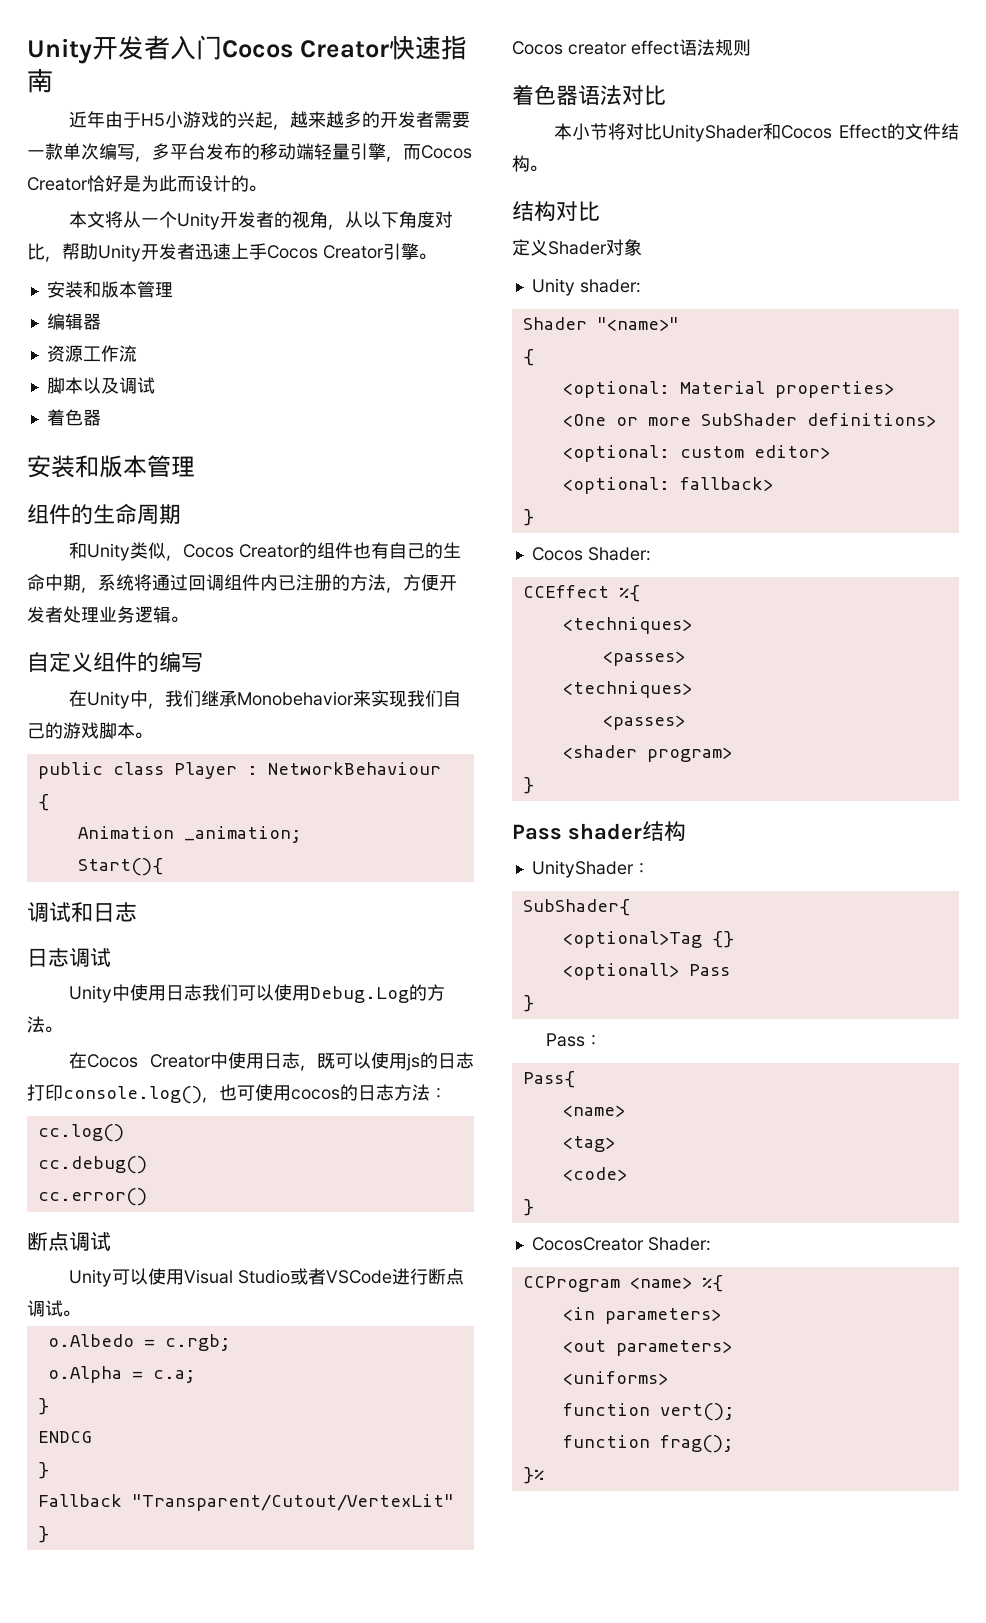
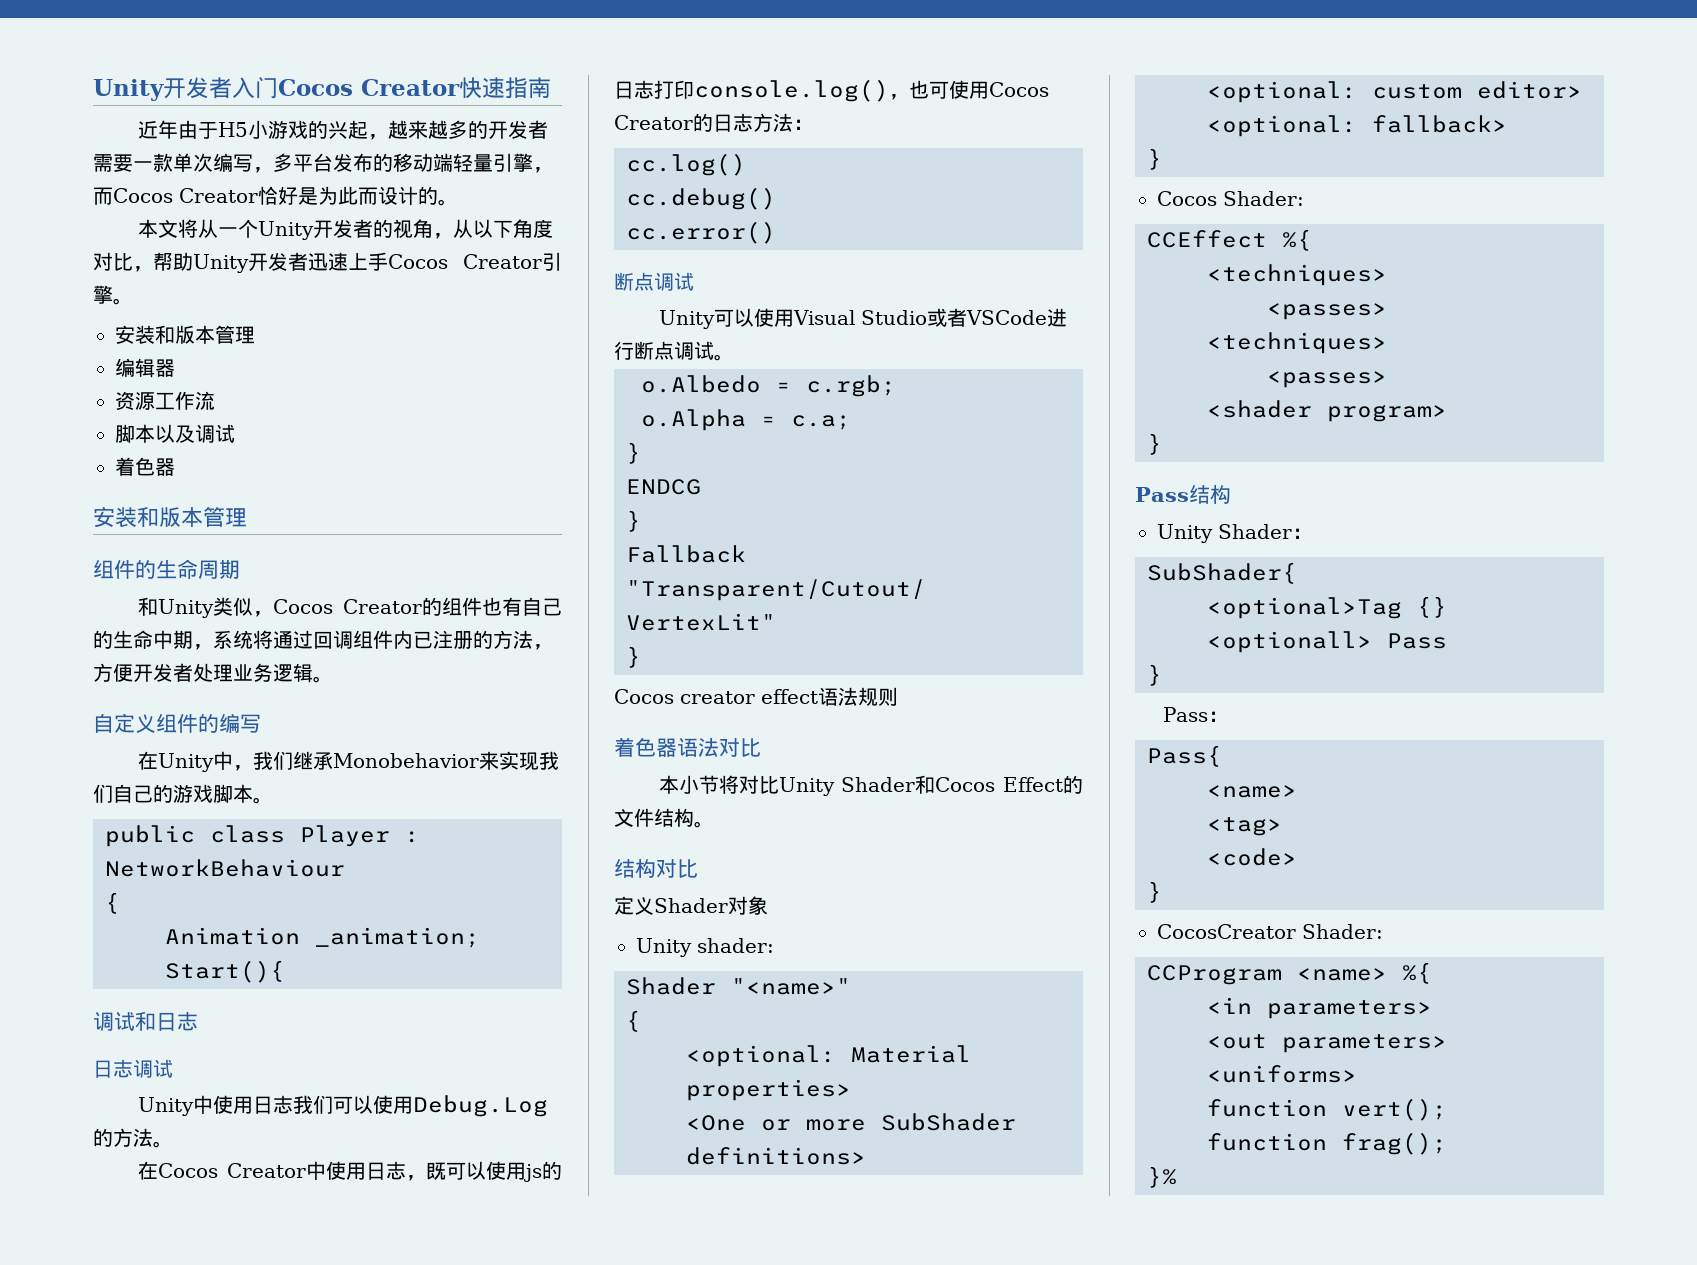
[291,1089,340,1100] cocos -> [989,82,1049,97] [614,115,693,130] Cocos Creator
[661,124,764,142] UnityShader -> [778,777,916,796] Unity Shader
[568,823,642,840] shader -> (1189, 494) none
[531,860,634,878] UnityShader -> [1157,524,1292,543] Unity Shader

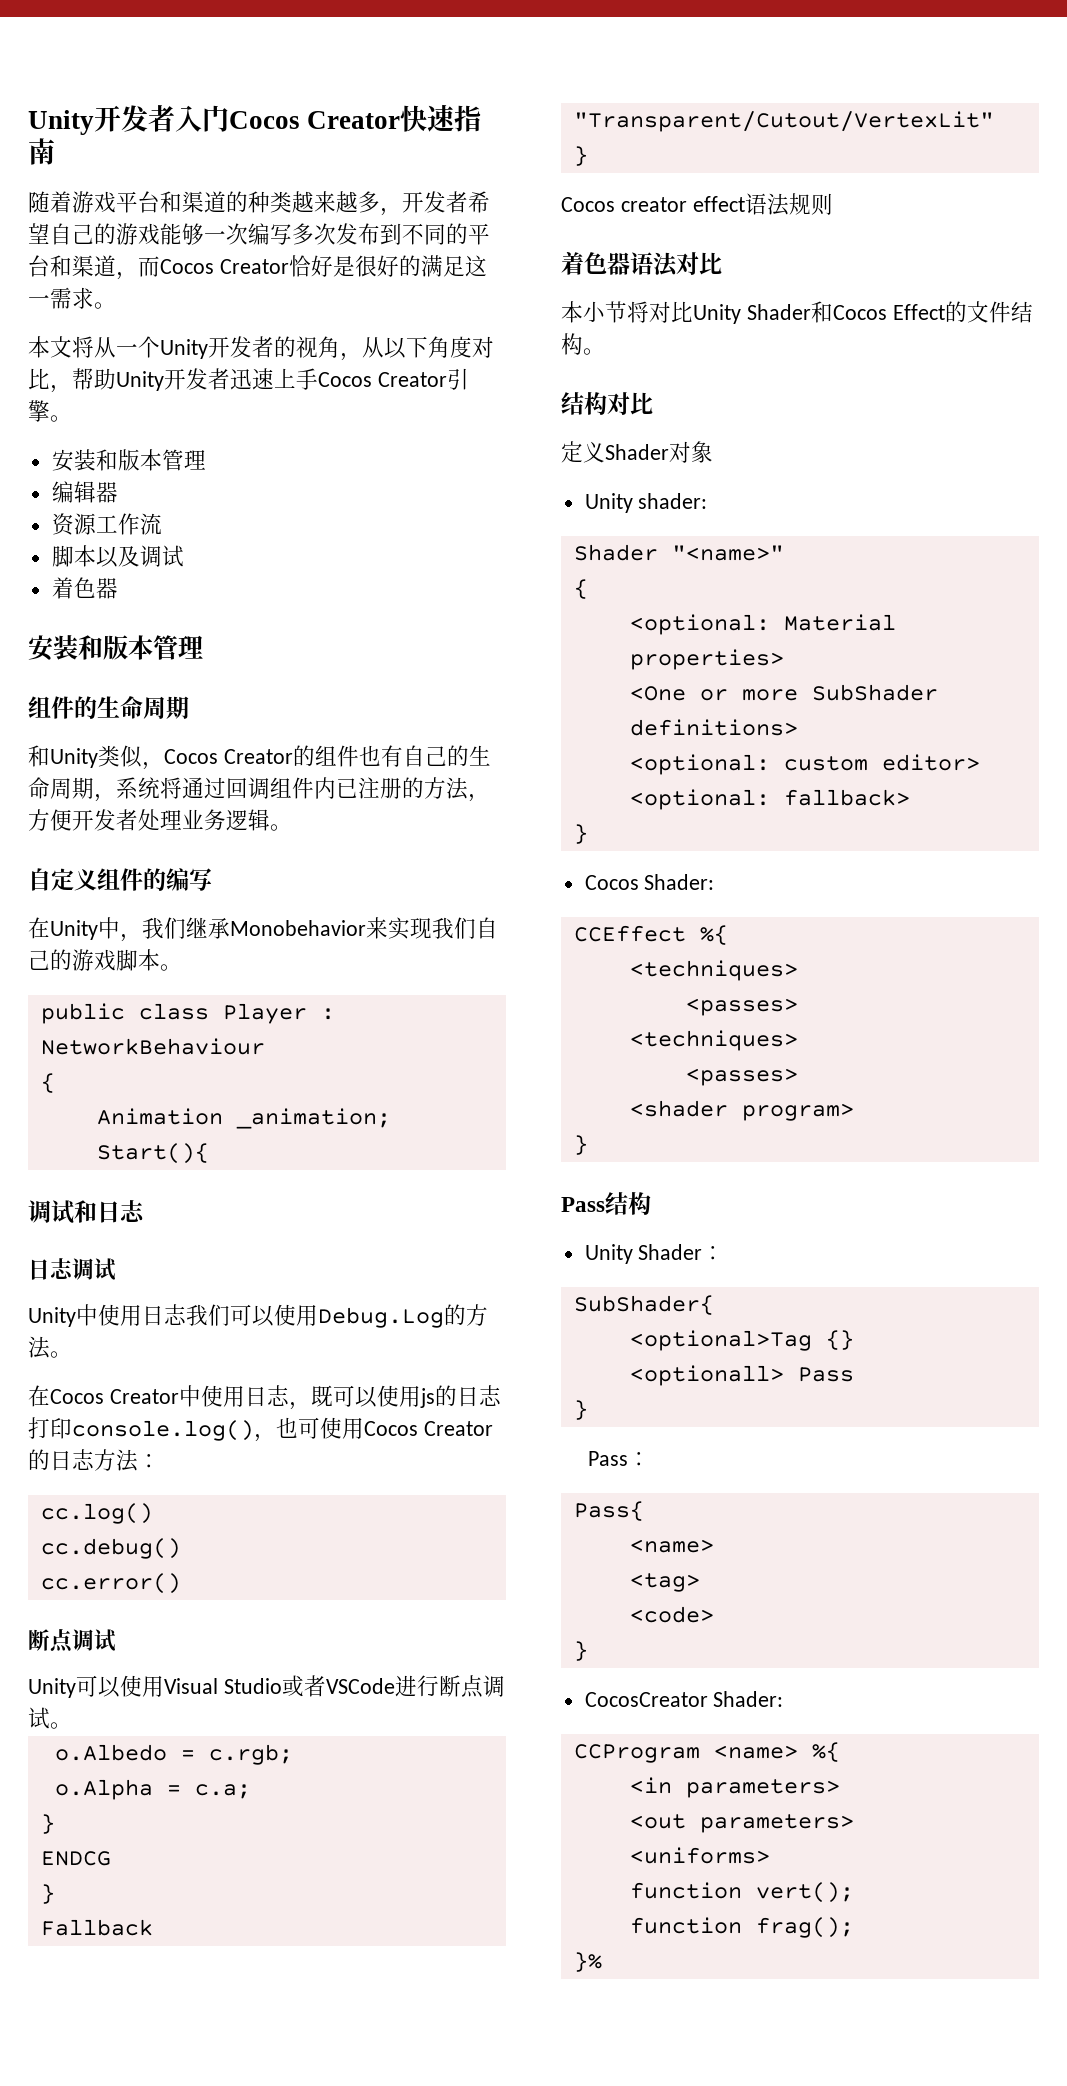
[137,120,548,140] [93,153,533,173] 近年由于H5小游戏的兴起，越来越多的开发者需要一款单次编写，多平台发布的移动端轻量引擎 -> [28,191,490,216] [28,223,490,245] [28,255,116,277] 随着游戏平台和渠道的种类越来越多，开发者希望自己的游戏能够一次编写多次发布到不同的平台和渠道
[318,186,438,205] 为此而设计的 -> [354,255,487,277] [28,287,94,309] 很好的满足这一需求
[153,630,173,649] 中 -> [50,778,72,799] 周

